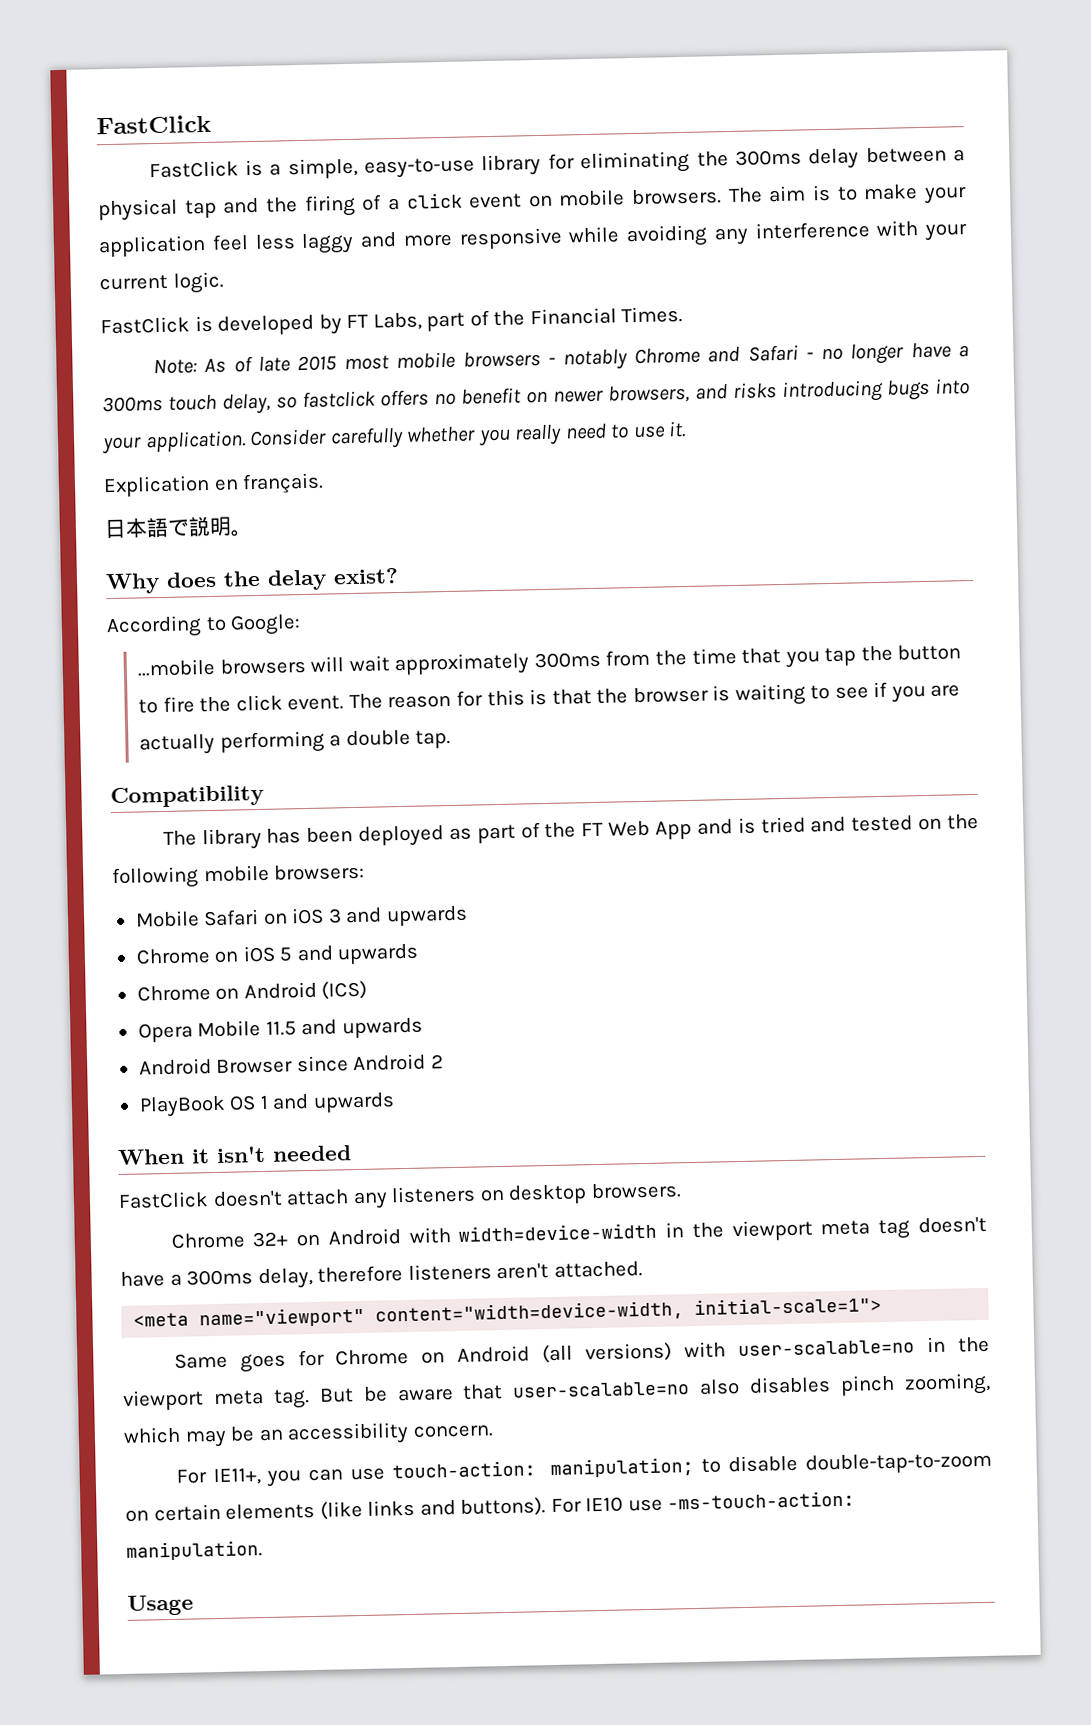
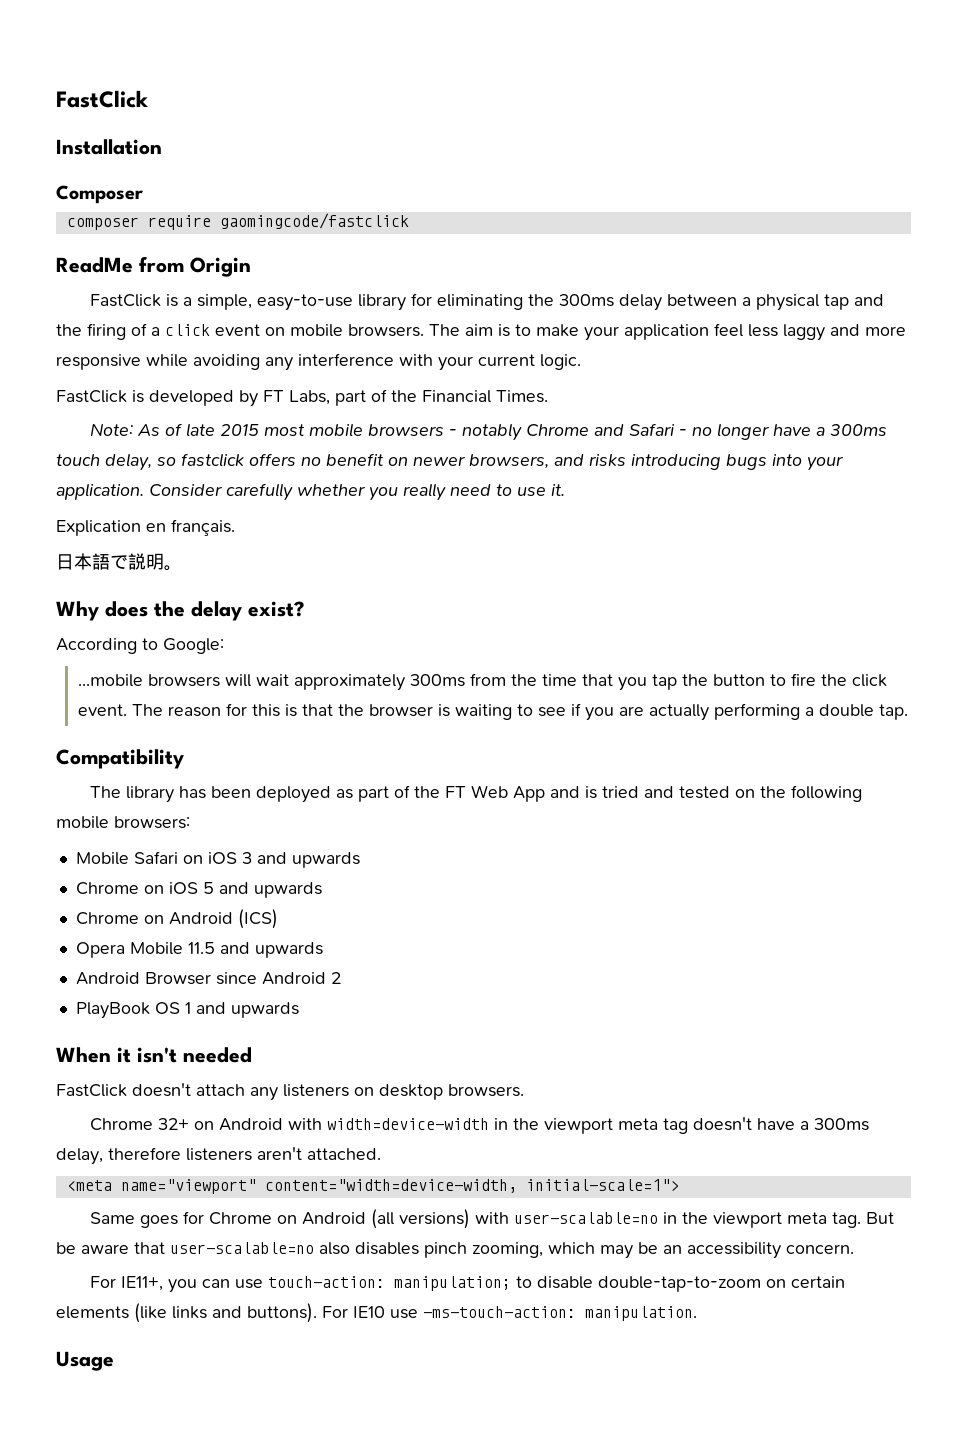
[96,114,212,135] FastClick -> [56,90,148,108] [56,139,162,155] [56,185,143,204] [66,213,409,230] [56,256,251,277] FastClick // Installation // Composer // composer require gaomingcode/fastclick // ReadMe from Origin

